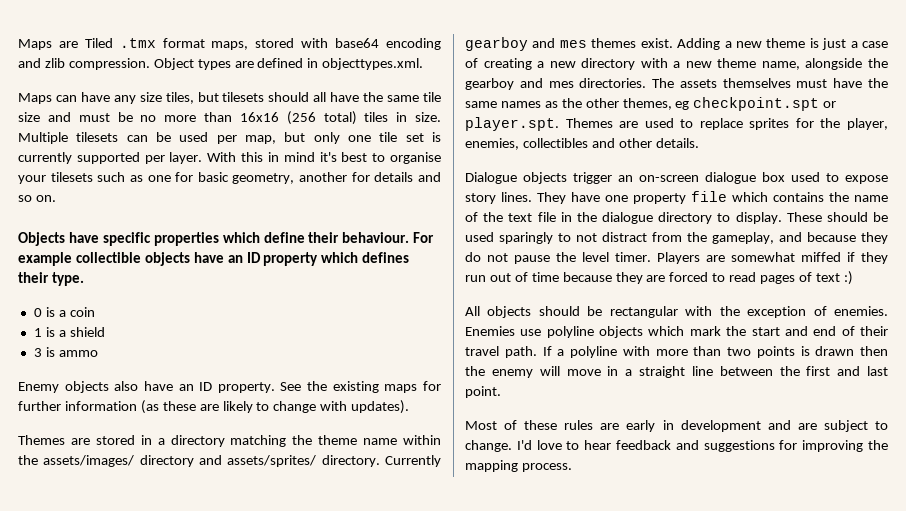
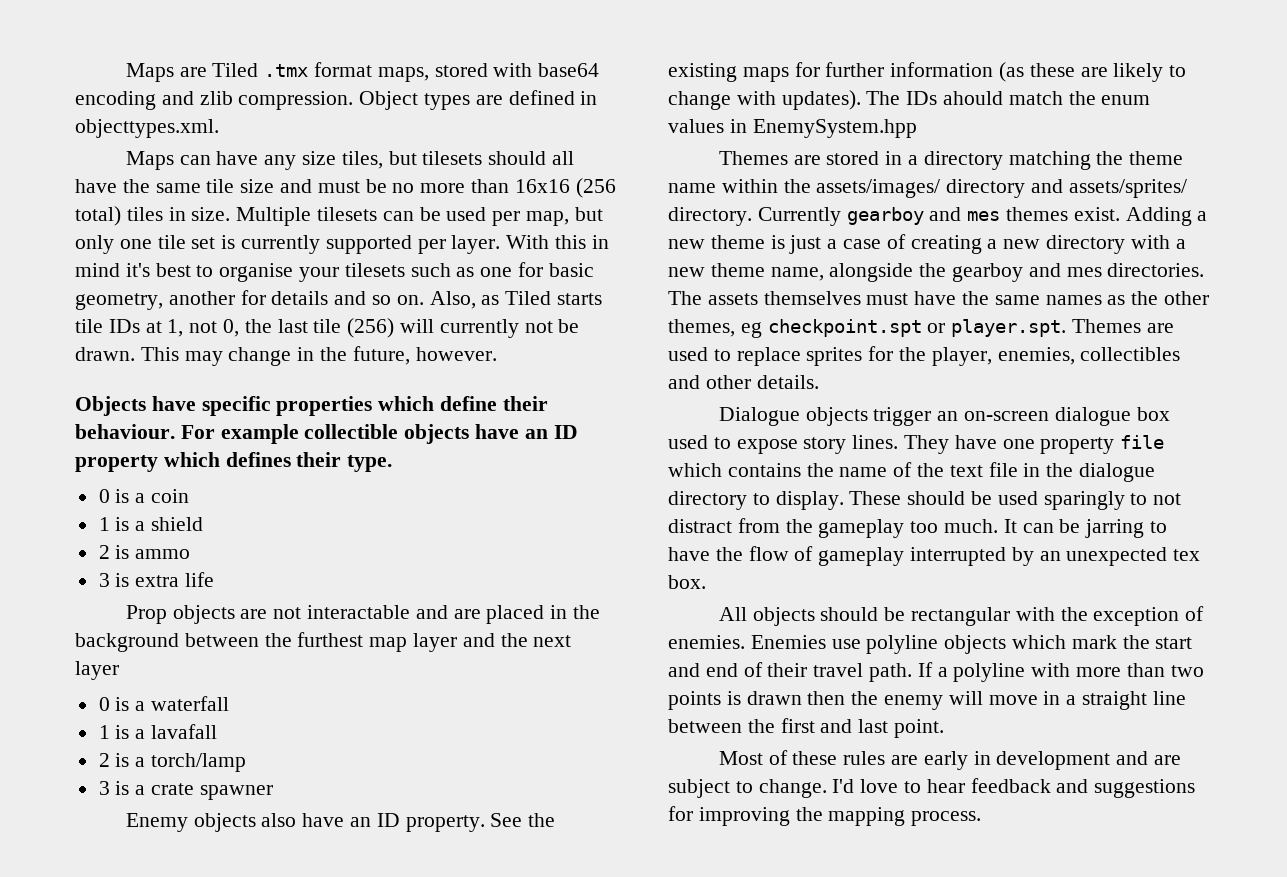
(56, 198) none -> [429,291,603,309] [75,318,580,338] [75,346,497,366] Also, as Tiled starts tile IDs at 1, not 0, the last tile (256) will currently not be drawn. This may change in the future, however.
[33,347,98,357] // 3 is ammo -> [98,545,191,559] [98,572,215,587] [125,605,601,624] [75,632,572,652] [75,661,119,680] [98,696,230,711] [98,724,218,739] [98,753,247,772] [98,781,273,800] // 2 is ammo // 3 is extra life // Prop objects are not interactable and are placed in the background between the furthest map layer and the next layer // 0 is a waterfall // 1 is a lavafall // 2 is a torch/lamp // 3 is a crate spawner
(410, 407) none -> [866,91,1151,105] [668,119,917,138] The IDs ahould match the enum values in EnemySystem.hpp
[712,232,888,244] [465,252,888,264] [465,271,853,285] gameplay, and because they do not pause the level timer. Players are somewhat miffed if they run out of time because they are forced to read pages of text :) -> [818,519,1168,538] [668,546,1201,566] [668,575,706,589] gameplay too much. It can be jarring to have the flow of gameplay interrupted by an unexpected tex box.

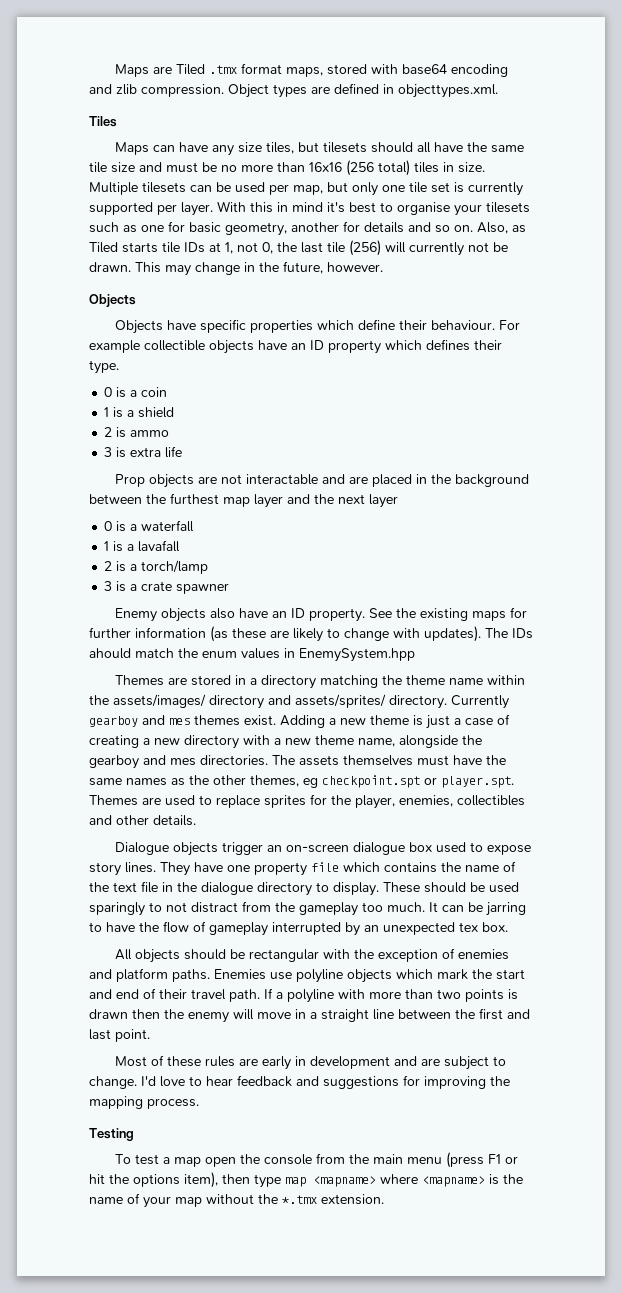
(219, 128) none -> [89,116,117,127] // Tiles
(146, 406) none -> [114,320,163,334] // Objects
[668,635,745,649] enemies. -> [457,949,509,960] [89,968,210,982] enemies and platform paths.
(982, 818) none -> [89,1128,134,1141] [114,1152,518,1168] [89,1172,523,1188] [89,1193,384,1208] // Testing // To test a map open the console from the main menu (press F1 or hit the options item), then type map <mapname> where <mapname> is the name of your map without the *.tmx extension.

